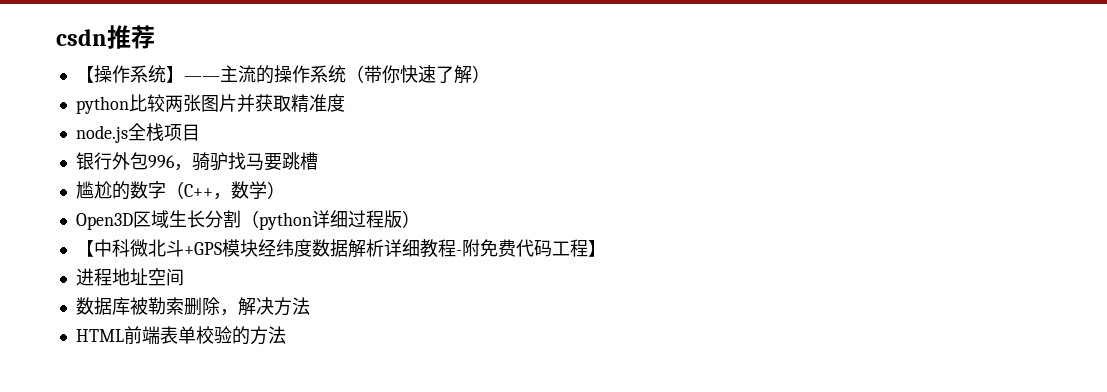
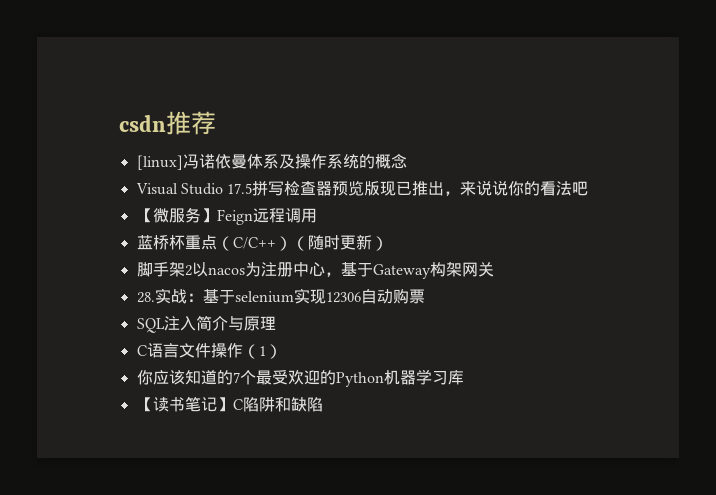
[75,65,490,84] [75,94,345,114] [75,123,200,143] [75,152,318,171] [75,181,285,200] [75,210,420,230] [75,239,606,258] [75,268,184,286] [75,297,310,316] [75,326,286,345] 【操作系统】——主流的操作系统（带你快速了解） // python比较两张图片并获取精准度 // node.js全栈项目 // 银行外包996，骑驴找马要跳槽 // 尴尬的数字（C++，数学） // Open3D区域生长分割（python详细过程版） // 【中科微北斗+GPS模块经纬度数据解析详细教程-附免费代码工程】 // 进程地址空间 // 数据库被勒索删除，解决方法 // HTML前端表单校验的方法 -> [136,153,407,170] [135,180,589,196] [136,207,317,225] [136,234,388,251] [136,262,494,279] [136,288,425,304] [136,315,276,333] [136,343,282,359] [136,369,464,387] [136,396,323,412] [linux]冯诺依曼体系及操作系统的概念 // Visual Studio 17.5拼写检查器预览版现已推出，来说说你的看法吧 // 【微服务】Feign远程调用 // 蓝桥杯重点（C/C++）（随时更新） // 脚手架2以nacos为注册中心，基于Gateway构架网关 // 28.实战：基于selenium实现12306自动购票 // SQL注入简介与原理 // C语言文件操作（1） // 你应该知道的7个最受欢迎的Python机器学习库 // 【读书笔记】C陷阱和缺陷

